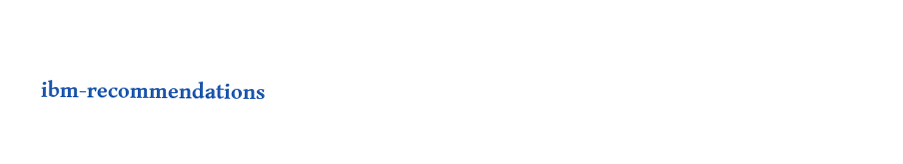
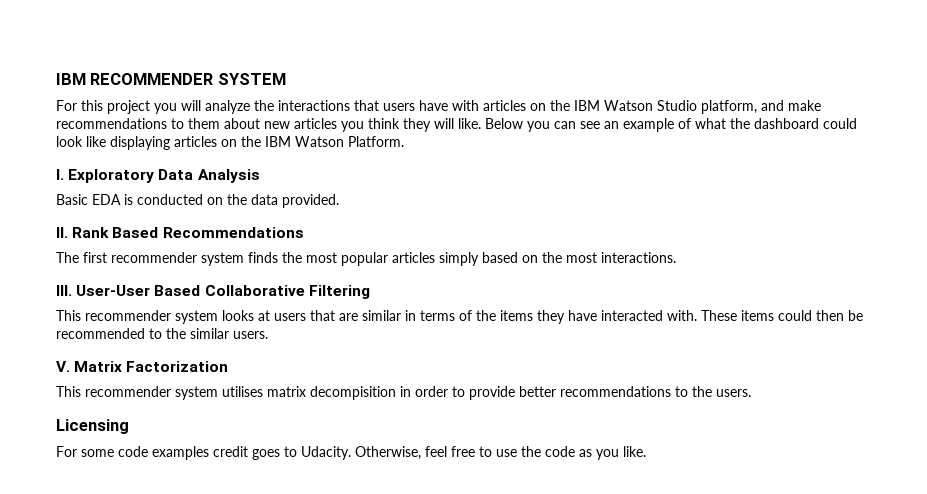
[40,79,265,100] ibm-recommendations -> [56,73,286,85] [56,100,821,114] [56,118,857,132] [56,136,404,150] [56,169,260,183] [56,194,339,208] [56,227,304,238] [56,252,676,266] [56,285,370,299] [56,310,863,324] [56,328,268,339] [56,361,229,372] [56,386,751,400] [56,419,129,434] [56,446,646,460] IBM RECOMMENDER SYSTEM // For this project you will analyze the interactions that users have with articles on the IBM Watson Studio platform, and make recommendations to them about new articles you think they will like. Below you can see an example of what the dashboard could look like displaying articles on the IBM Watson Platform. // I. Exploratory Data Analysis // Basic EDA is conducted on the data provided. // II. Rank Based Recommendations // The first recommender system finds the most popular articles simply based on the most interactions. // III. User-User Based Collaborative Filtering // This recommender system looks at users that are similar in terms of the items they have interacted with. These items could then be recommended to the similar users. // V. Matrix Factorization // This recommender system utilises matrix decompisition in order to provide better recommendations to the users. // Licensing // For some code examples credit goes to Udacity. Otherwise, feel free to use the code as you like.

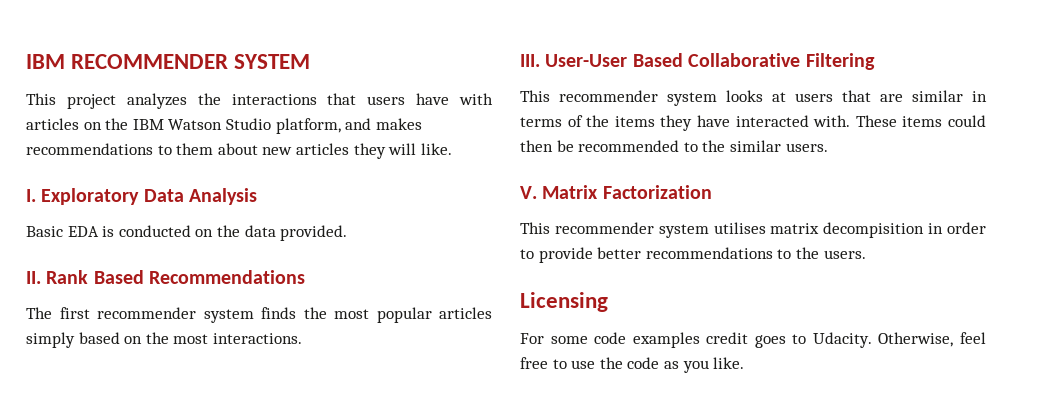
[56,100,250,114] For this project you will analyze -> [26,93,187,109] This project analyzes
[788,100,821,111] make -> [375,118,422,130] makes
[341,118,400,132] you think -> (349, 149) none
[485,118,857,132] [56,136,404,150] Below you can see an example of what the dashboard could look like displaying articles on the IBM Watson Platform. -> (452, 149) none

